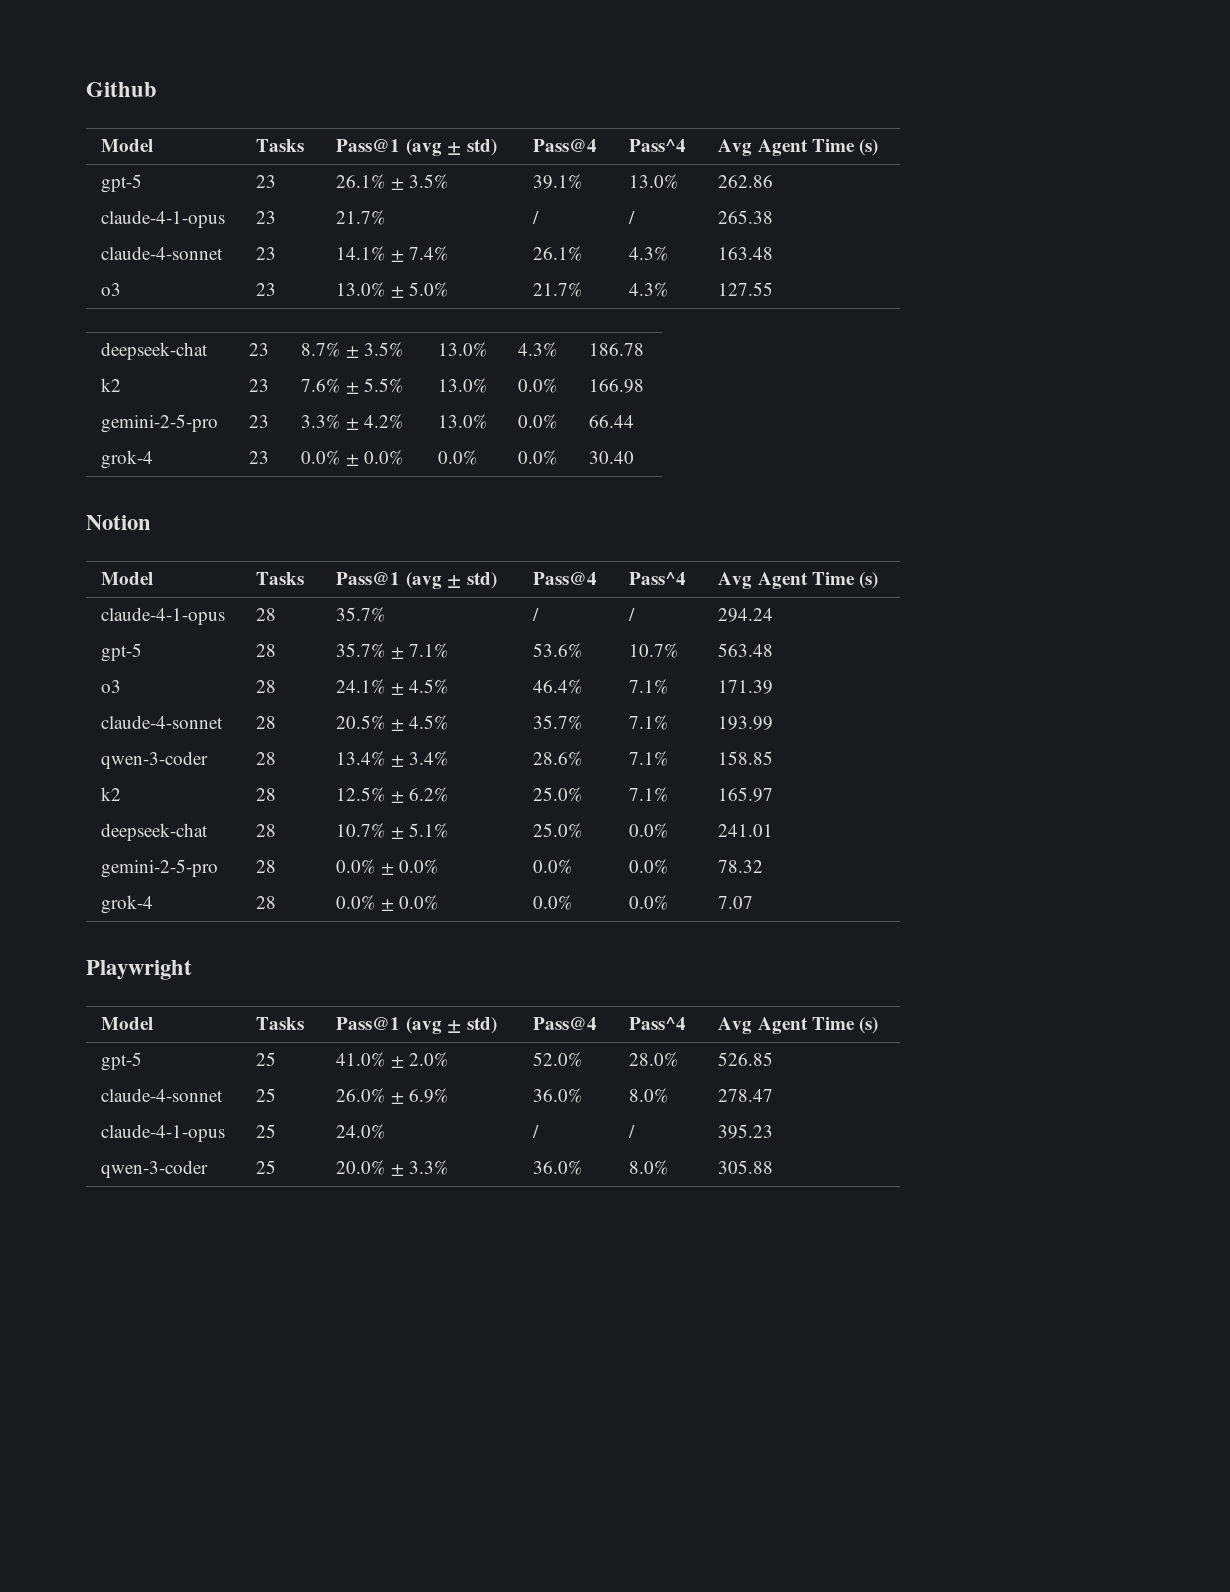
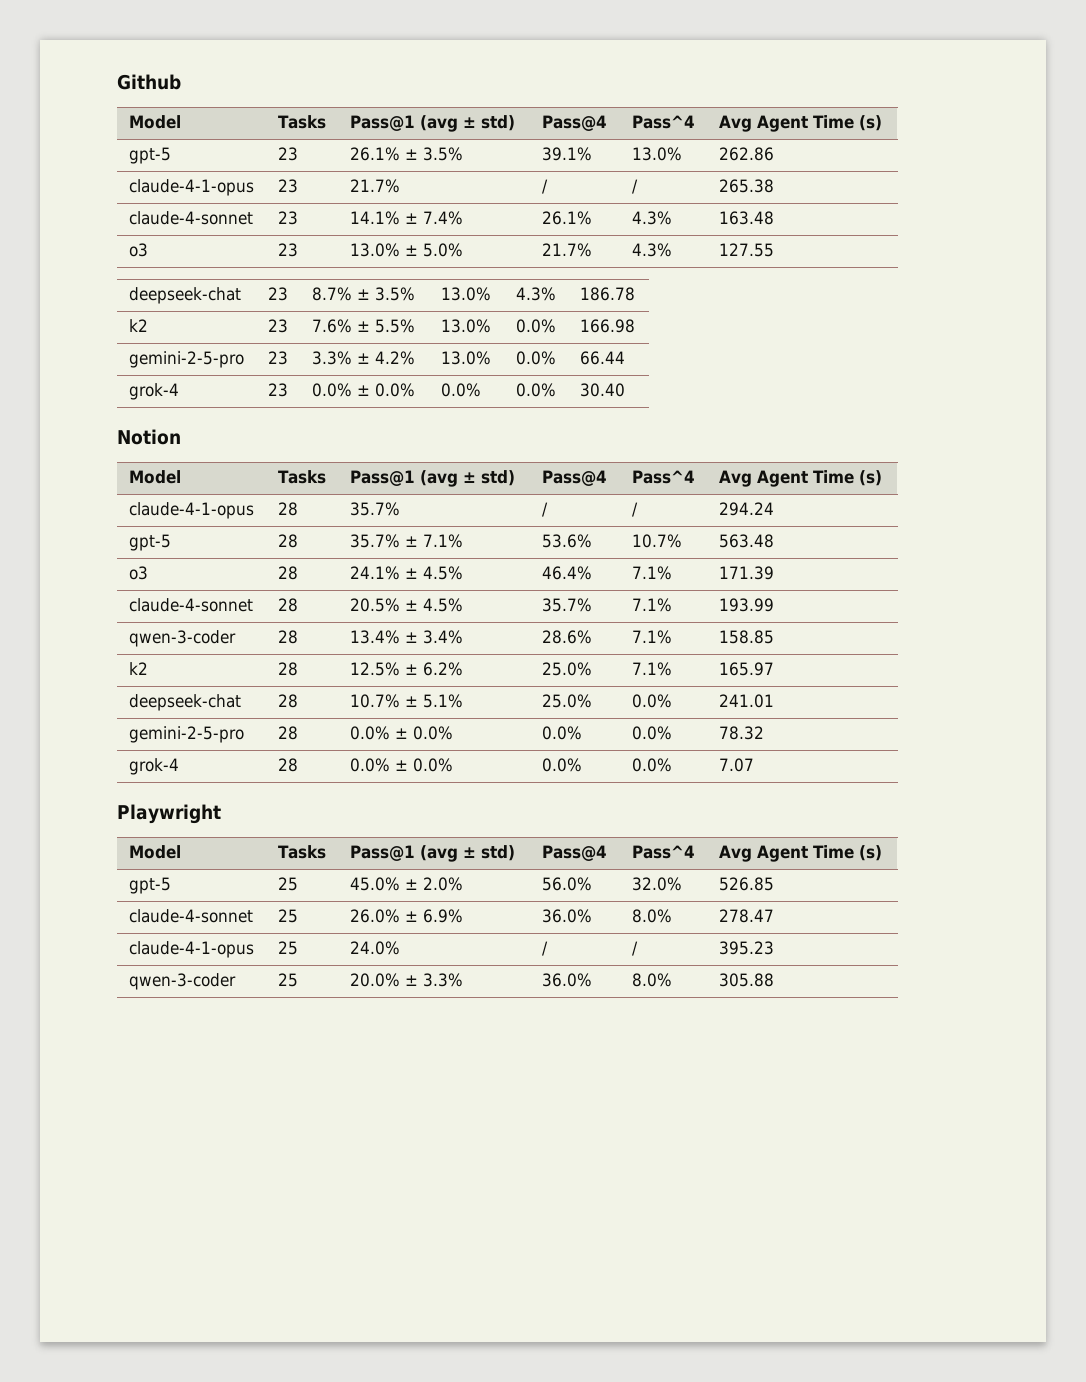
[336,1052,386,1067] 41.0% -> [349,877,400,891] 45.0%
[533,1052,583,1067] [629,1052,679,1067] 52.0% | 28.0% -> [541,877,592,891] [631,877,682,891] 56.0% | 32.0%

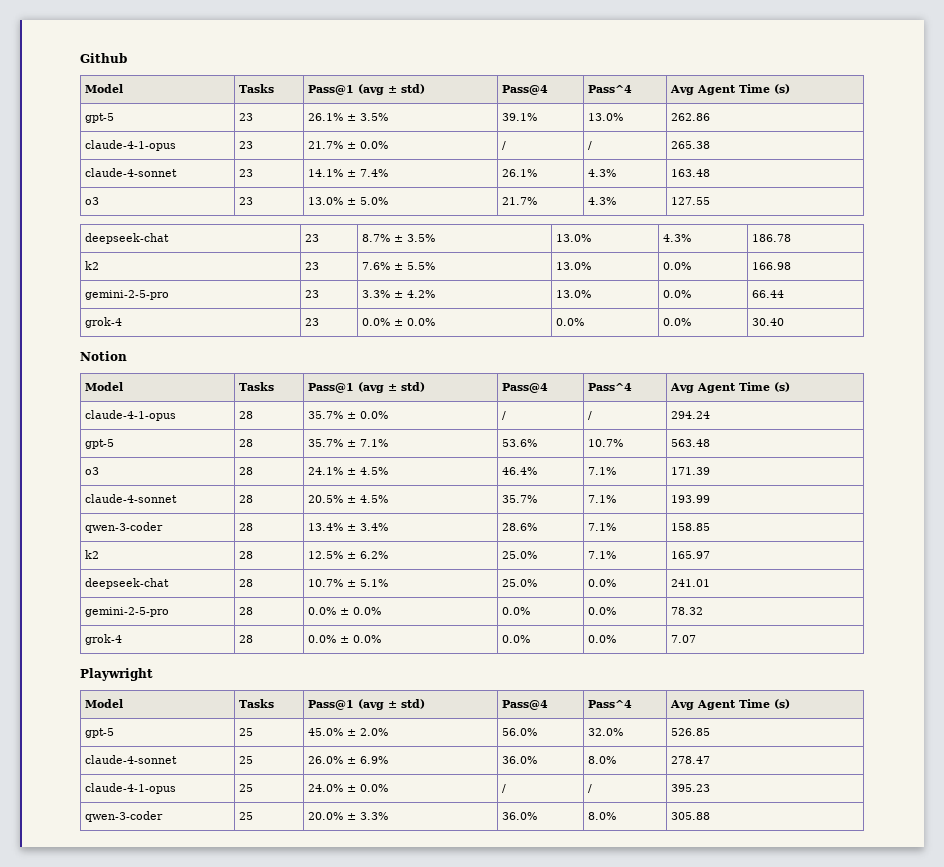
(400, 186) none -> [346,141,388,149] ± 0.0%
(400, 509) none -> [346,411,388,419] ± 0.0%
(400, 948) none -> [346,784,388,792] ± 0.0%

